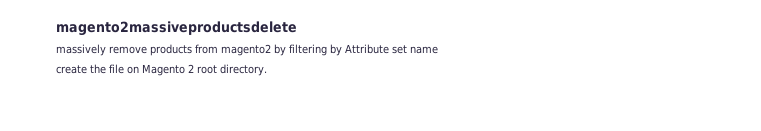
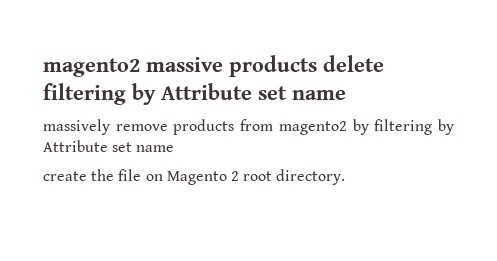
[56,21,297,36] magento2massiveproductsdelete -> [43,55,384,77] [43,83,346,105] magento2 massive products delete filtering by Attribute set name

